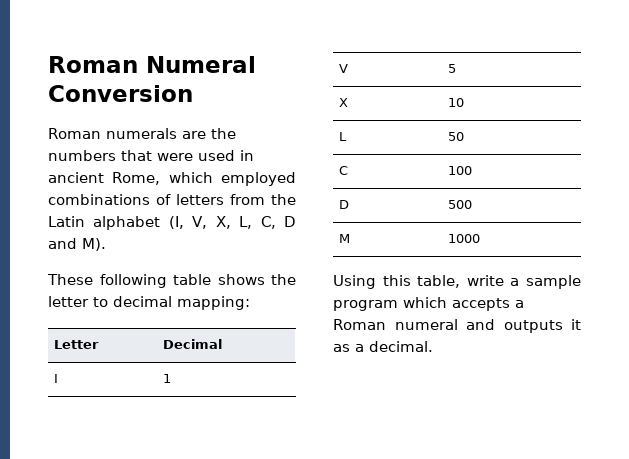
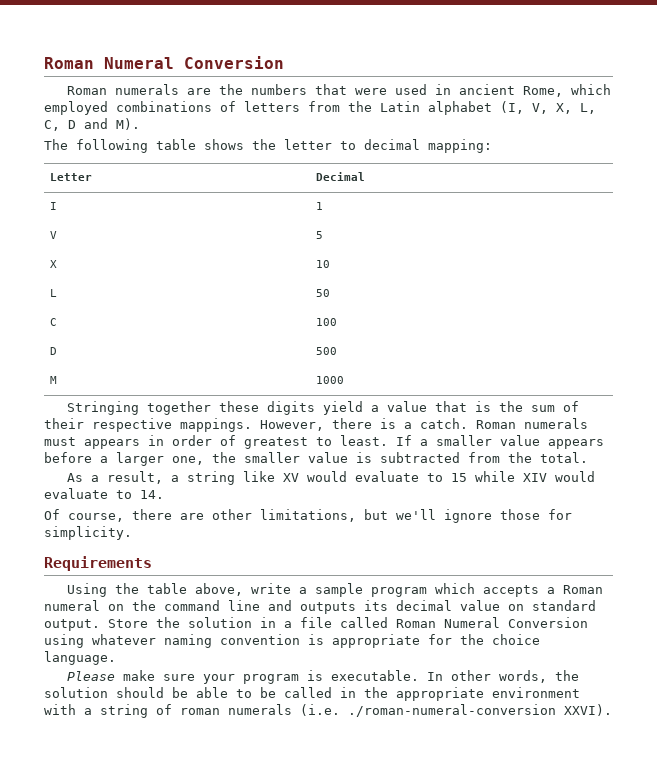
[47,274,93,285] These -> [44,139,68,150] The
[333,275,461,289] Using this table, -> [66,401,579,415] [44,418,588,432] [44,435,604,449] [44,452,588,466] [66,471,595,485] [44,488,164,499] [44,509,572,523] [44,526,132,540] [44,556,152,571] [66,583,243,597] Stringing together these digits yield a value that is the sum of their respective mappings. However, there is a catch. Roman numerals must appears in order of greatest to least. If a smaller value appears before a larger one, the smaller value is subtracted from the total. // As a result, a string like XV would evaluate to 15 while XIV would evaluate to 14. // Of course, there are other limitations, but we'll ignore those for simplicity. // Requirements // Using the table above,
[466,319,581,333] [333,341,433,352] and outputs it as a decimal. -> [108,600,596,614] [44,617,588,631] [44,634,540,648] [44,651,116,665] [66,670,579,684] [44,687,580,701] [44,704,612,718] on the command line and outputs its decimal value on standard output. Store the solution in a file called Roman Numeral Conversion using whatever naming convention is appropriate for the choice language. // Please make sure your program is executable. In other words, the solution should be able to be called in the appropriate environment with a string of roman numerals (i.e. ./roman-numeral-conversion XXVI).

